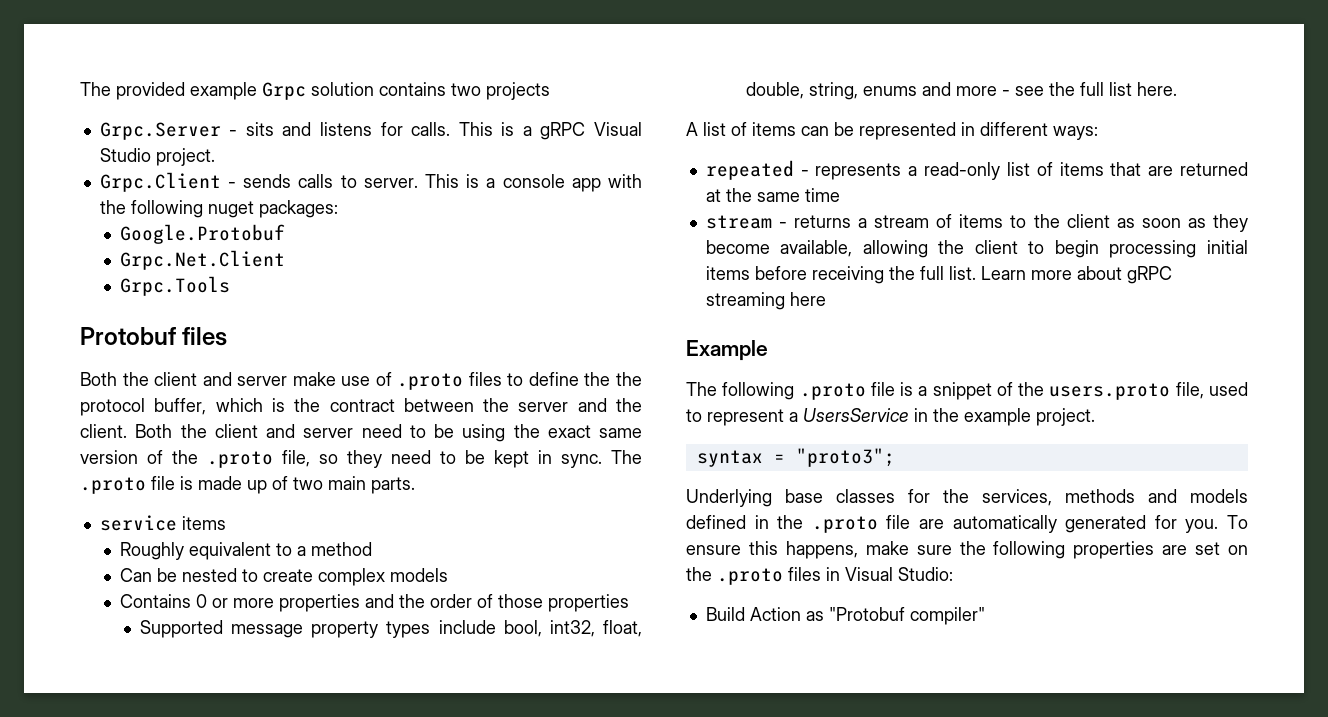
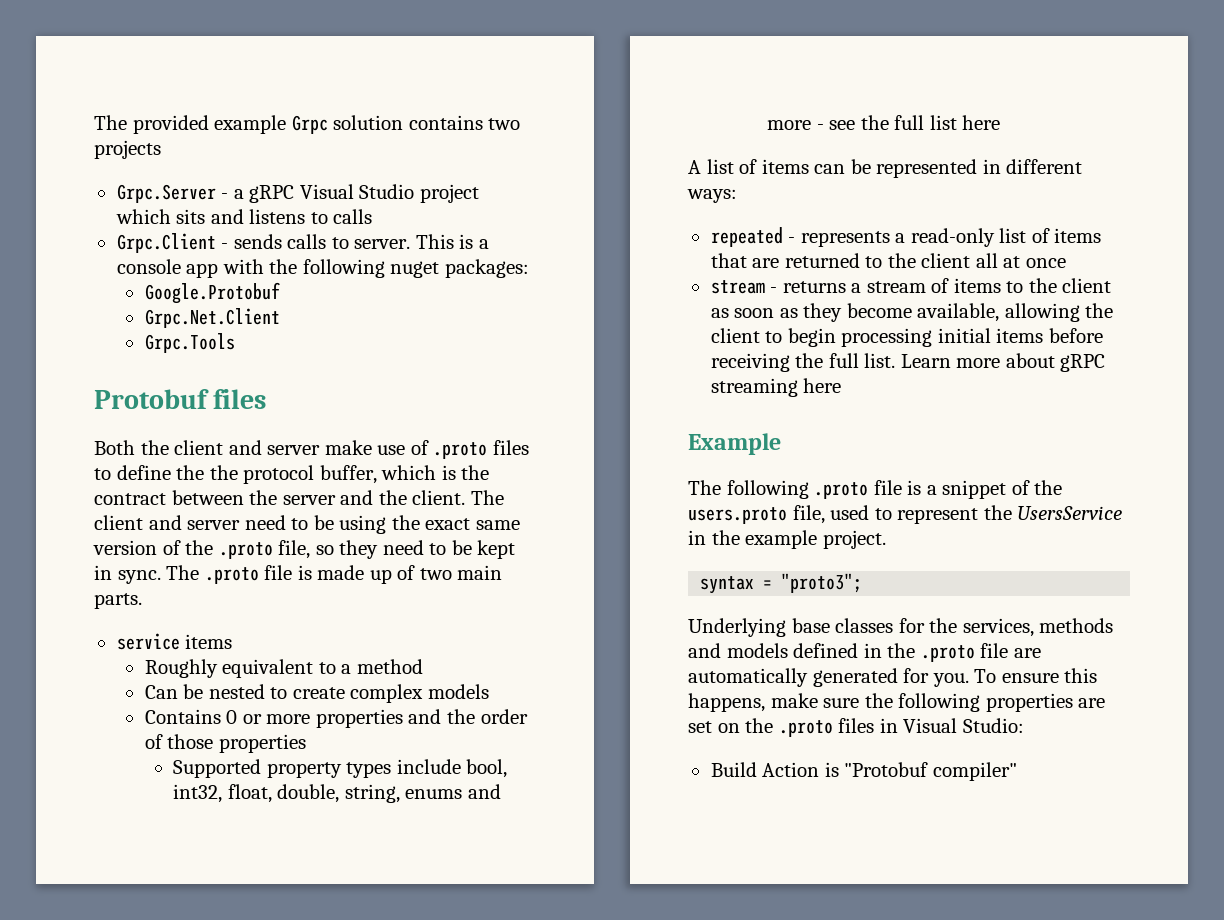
[245,122,642,140] [99,148,215,166] sits and listens for calls. This is a gRPC Visual Studio project. -> [233,184,479,203] [115,209,373,224] a gRPC Visual Studio project which sits and listens to calls
[135,424,207,438] Both the -> [470,490,504,505] The
[231,624,304,638] message -> (262, 768) none
[1136,82,1177,96] here. -> [962,115,1001,130] here
[705,188,840,202] at the same time -> [865,253,1066,268] to the client all at once
[789,412,798,422] a -> [983,505,1012,520] the
[805,611,824,621] as -> [824,762,839,777] is

